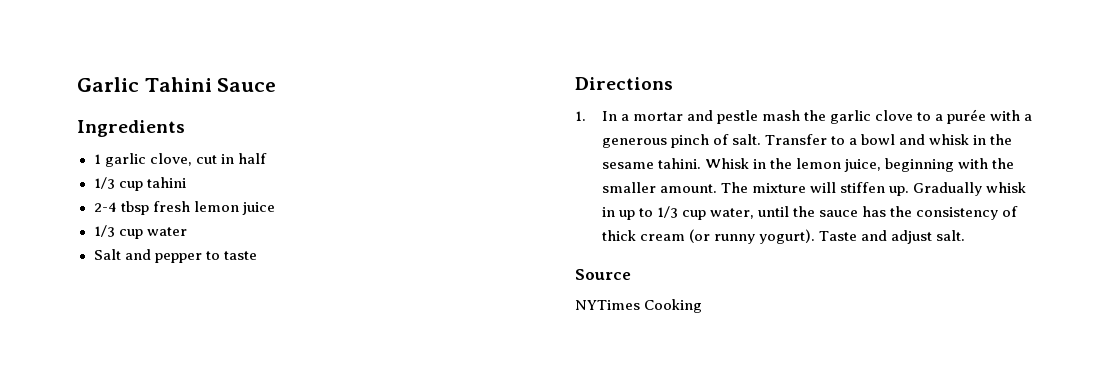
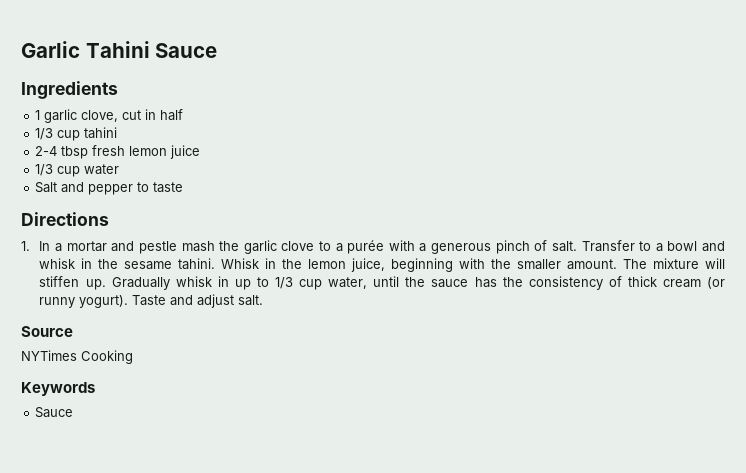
(703, 306) none -> [21,382,95,396] [35,407,74,418] // Keywords // Sauce

